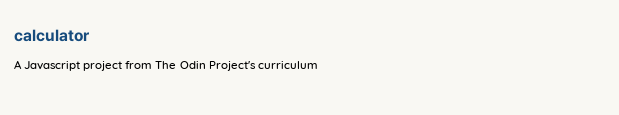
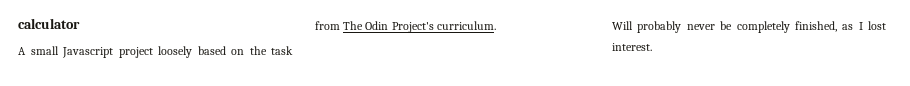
(22, 64) none -> [30,46,59,55] small
[125,61,318,71] from The Odin Project's curriculum -> [158,46,293,58] [315,21,496,33] [612,21,886,33] [612,43,652,51] loosely based on the task from The Odin Project's curriculum. // Will probably never be completely finished, as I lost interest.

